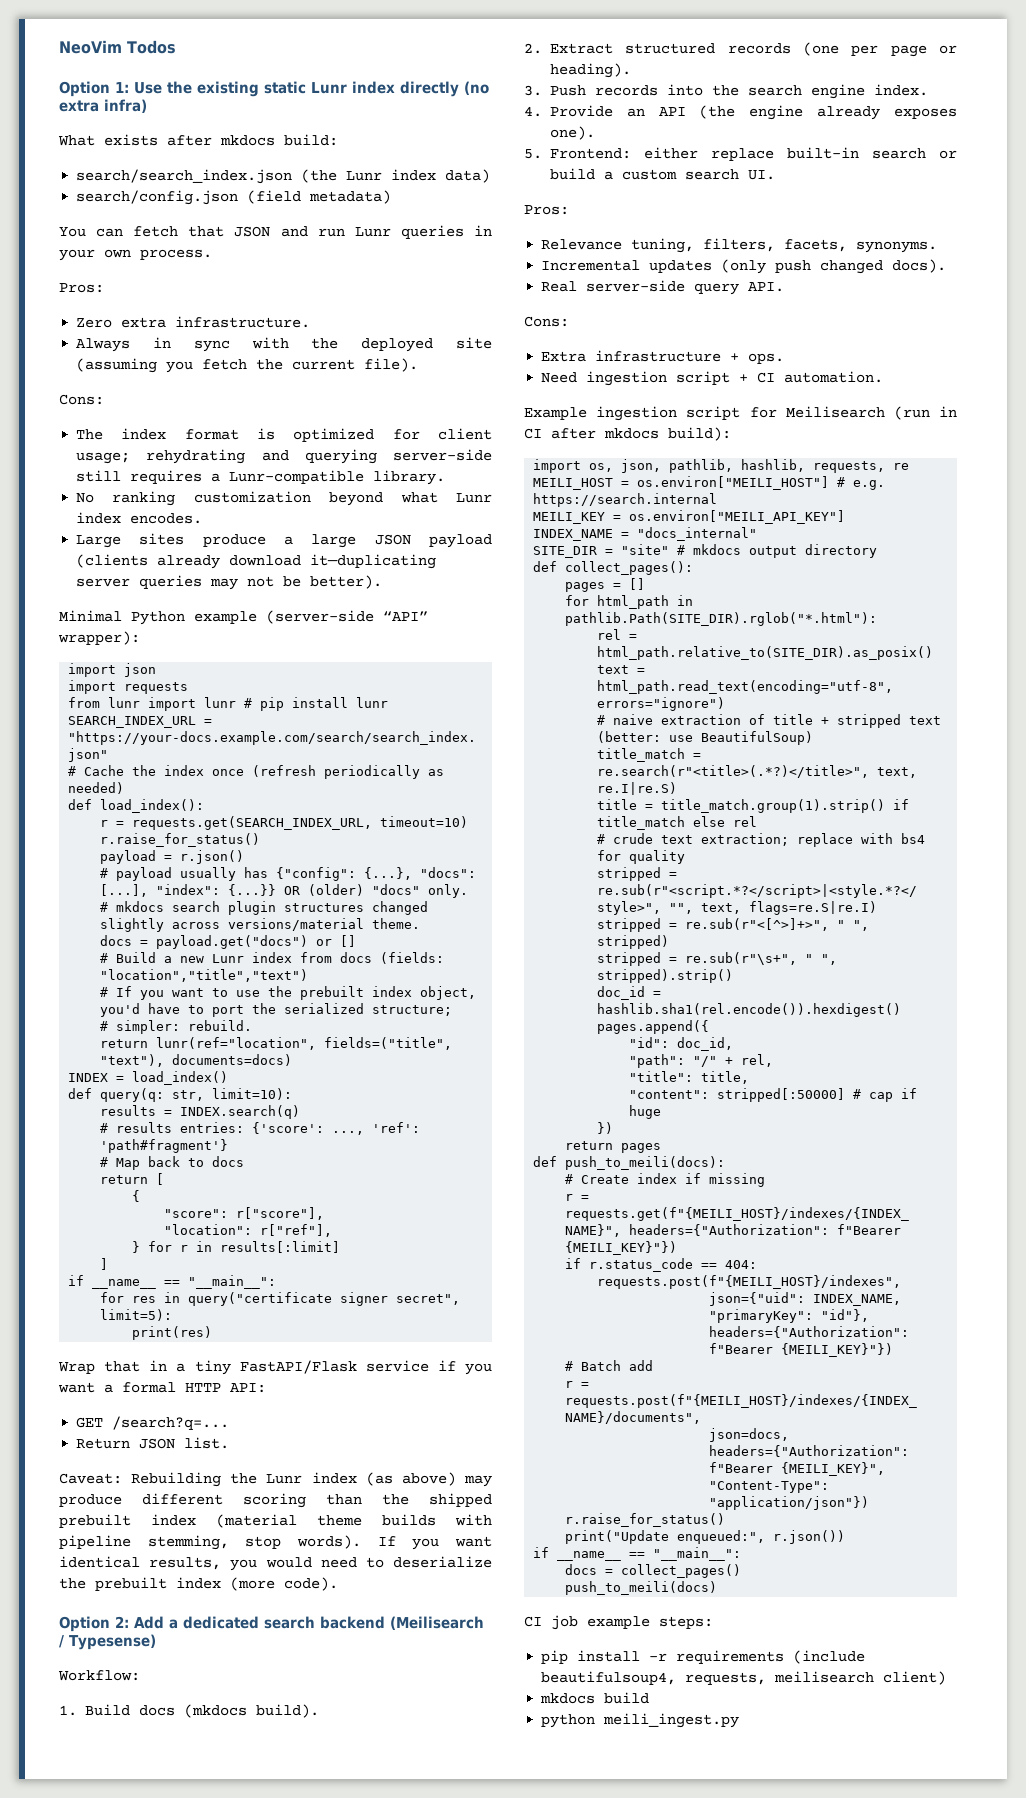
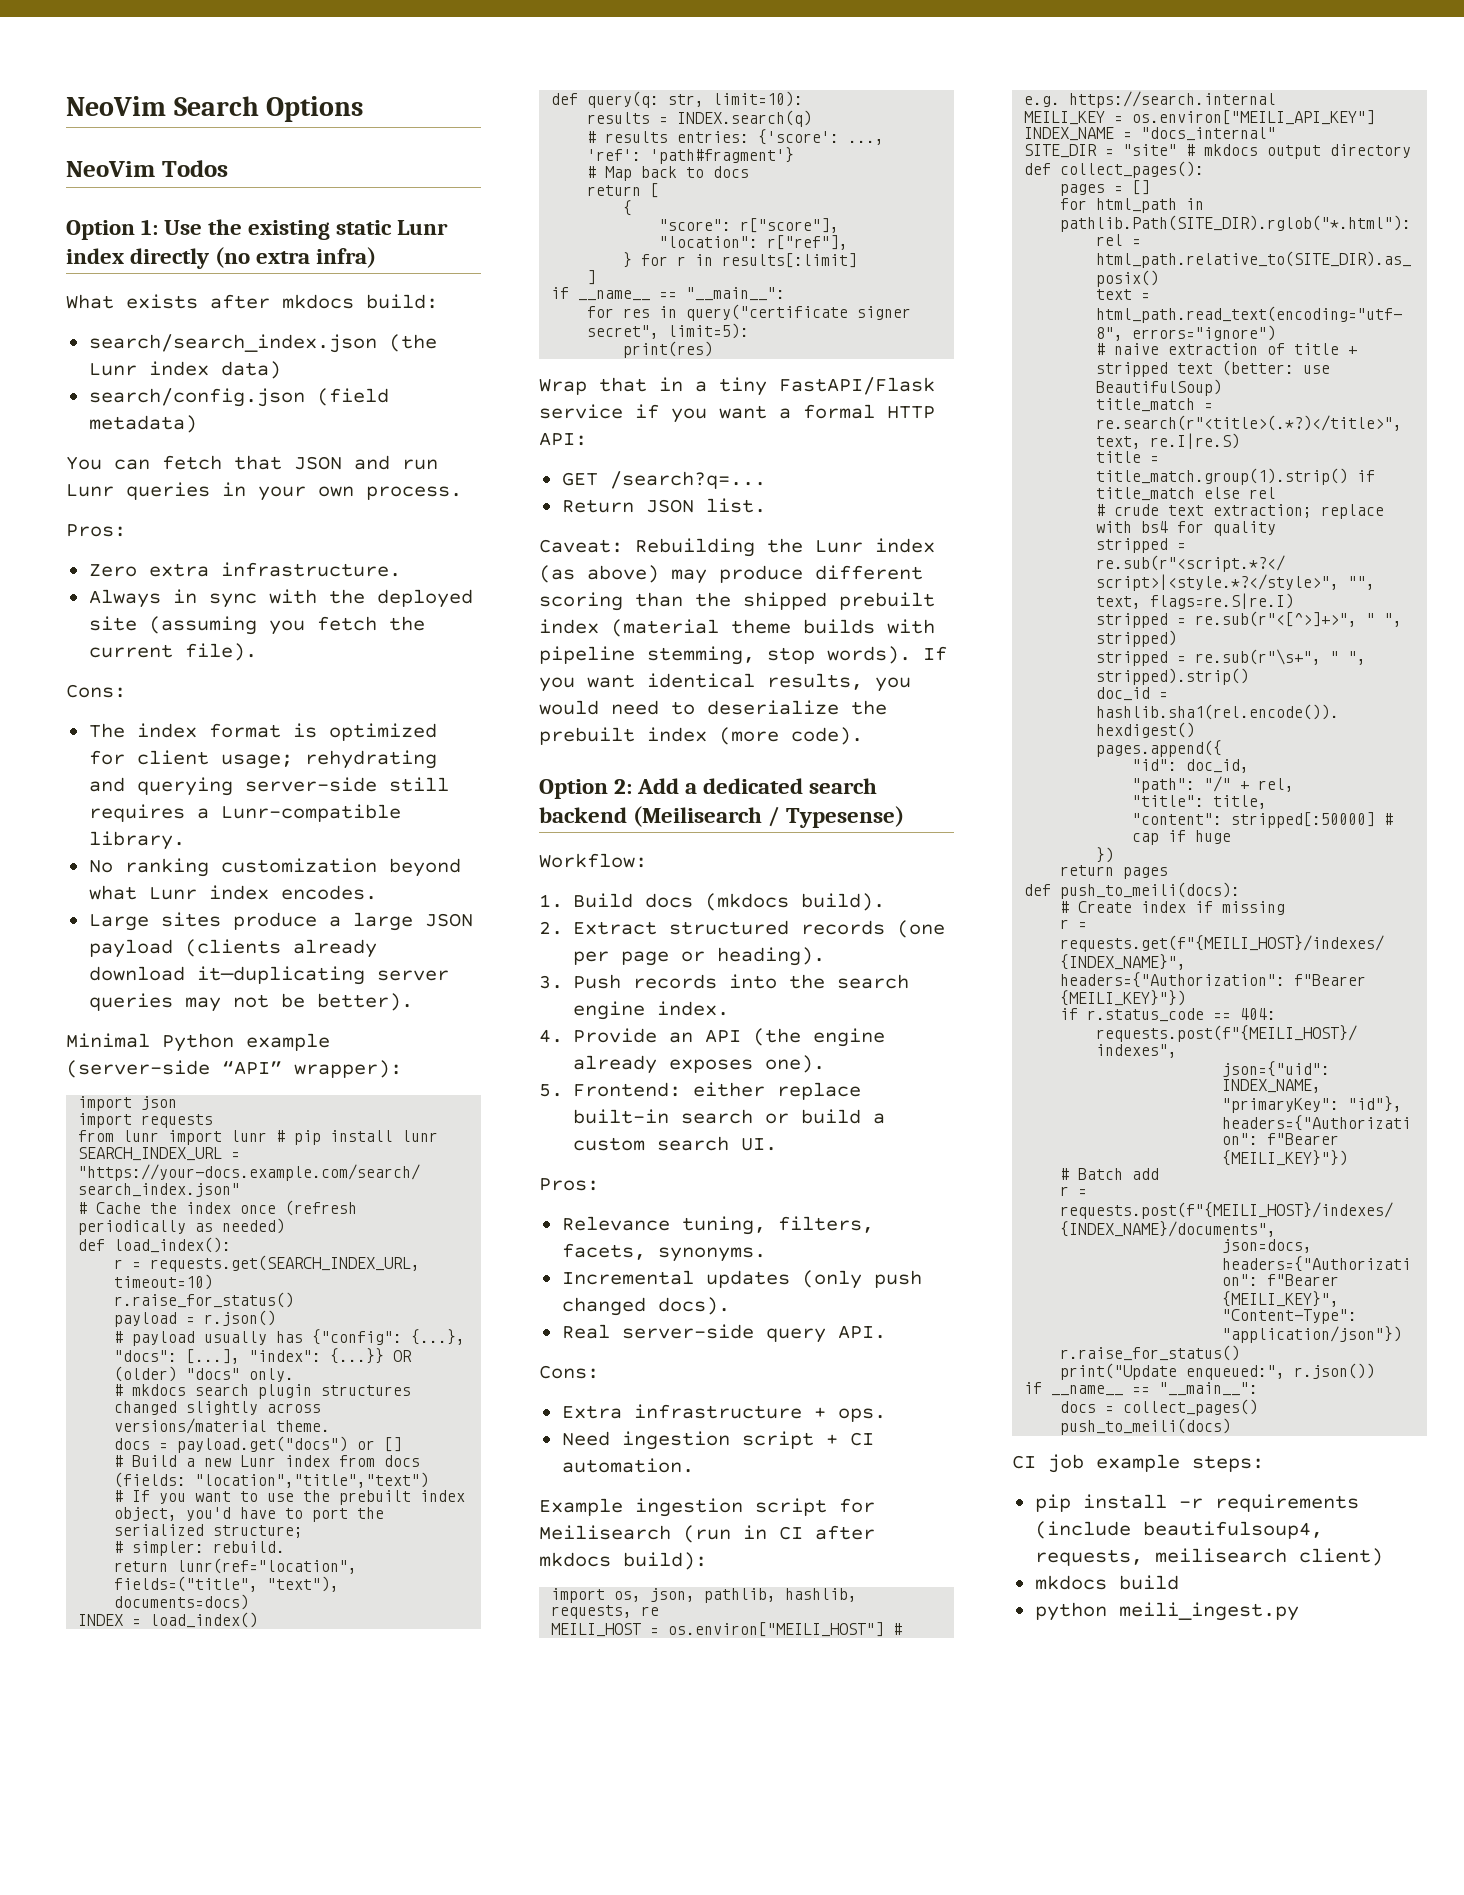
[59,40,122,54] NeoVim -> [66,96,364,122] [66,161,155,177] NeoVim Search Options // NeoVim

